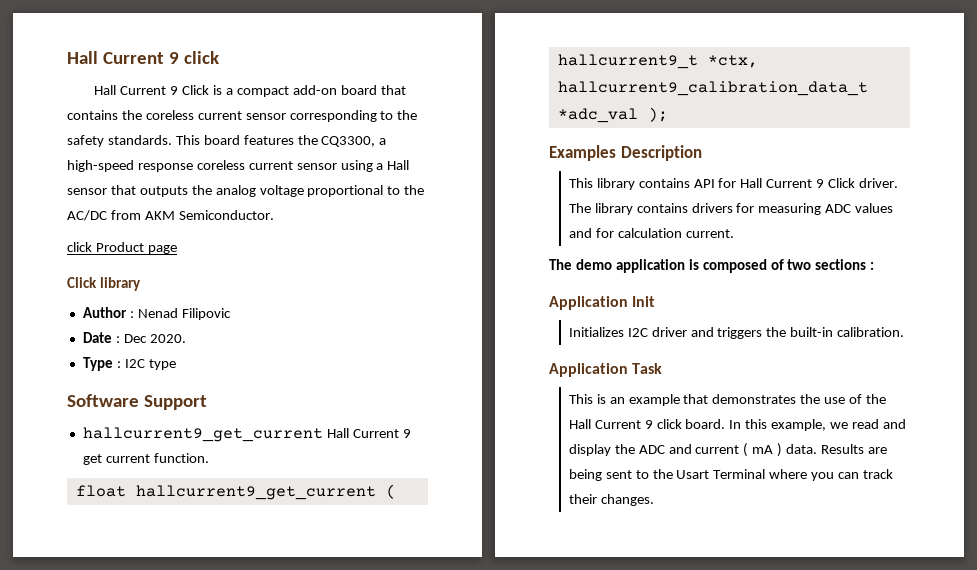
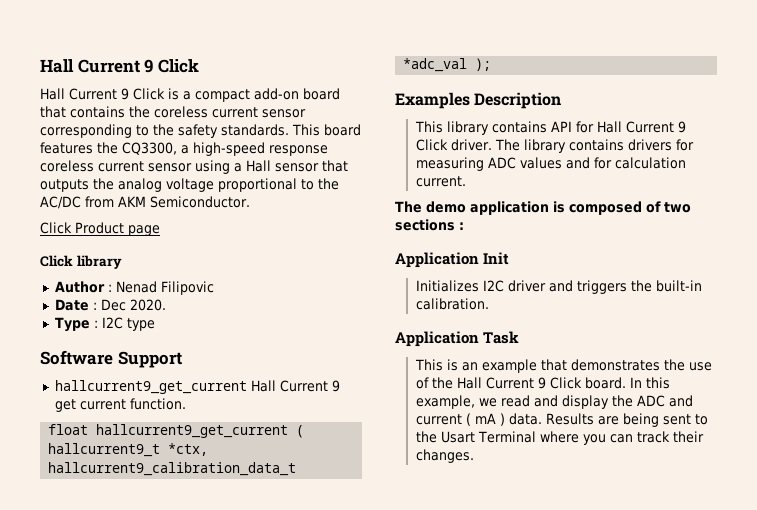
[67,51,219,64] Hall Current 9 click -> [40,59,199,73] Hall Current 9 Click
[67,242,92,252] click -> [40,222,72,234] Click
[656,419,682,429] click -> [549,377,582,389] Click

